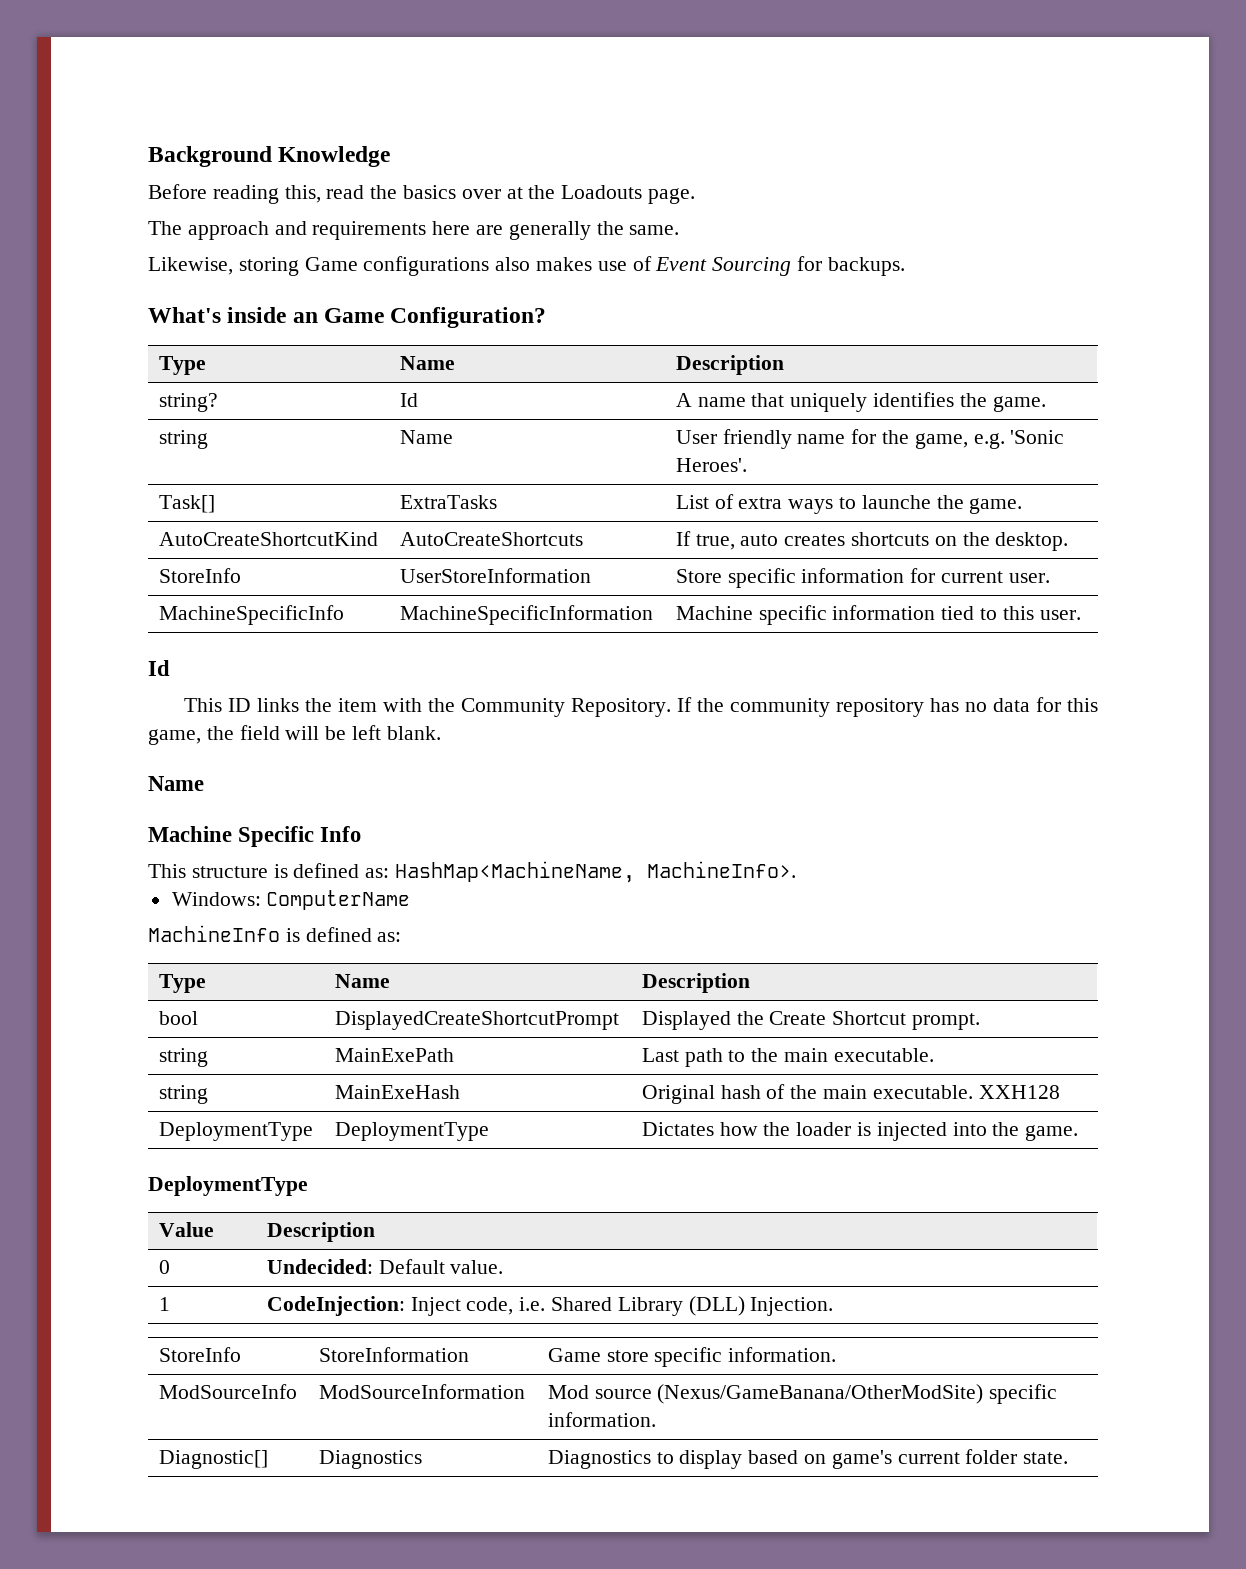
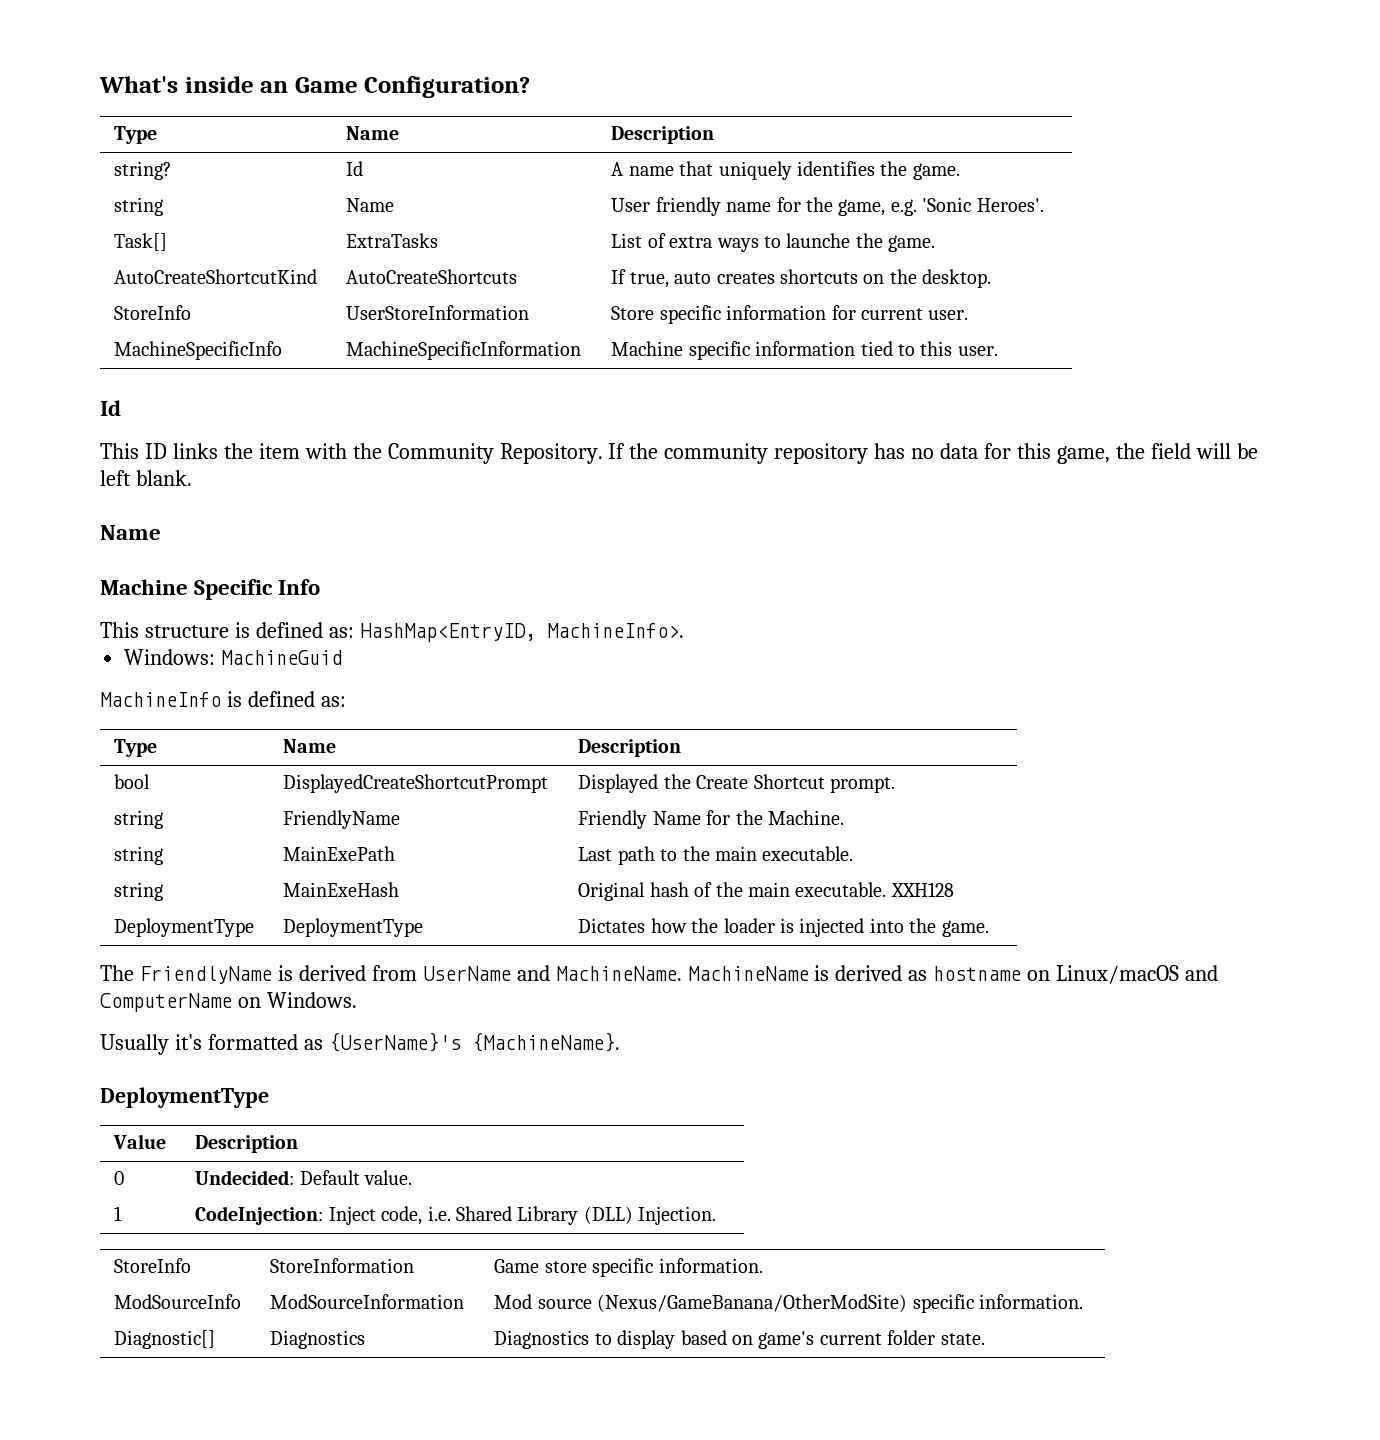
[148,146,391,167] [148,184,696,204] [148,221,680,240] [148,256,905,276] Background Knowledge // Before reading this, read the basics over at the Loadouts page. // The approach and requirements here are generally the same. // Likewise, storing Game configurations also makes use of Event Sourcing for backups. // -> (99, 84) none
[395,861,636,883] HashMap<MachineName, -> [359,623,536,642] HashMap<EntryID,
[266,890,411,910] ComputerName -> [221,650,343,665] MachineGuid
(981, 1021) none -> [114,810,164,829] [283,810,401,829] [578,810,844,829] // string | FriendlyName | Friendly Name for the Machine.
(1079, 1133) none -> [100,965,1219,984] [100,992,357,1012] [100,1032,620,1055] // The FriendlyName is derived from UserName and MachineName. MachineName is derived as hostname on Linux/macOS and ComputerName on Windows. // Usually it's formatted as {UserName}'s {MachineName}.

